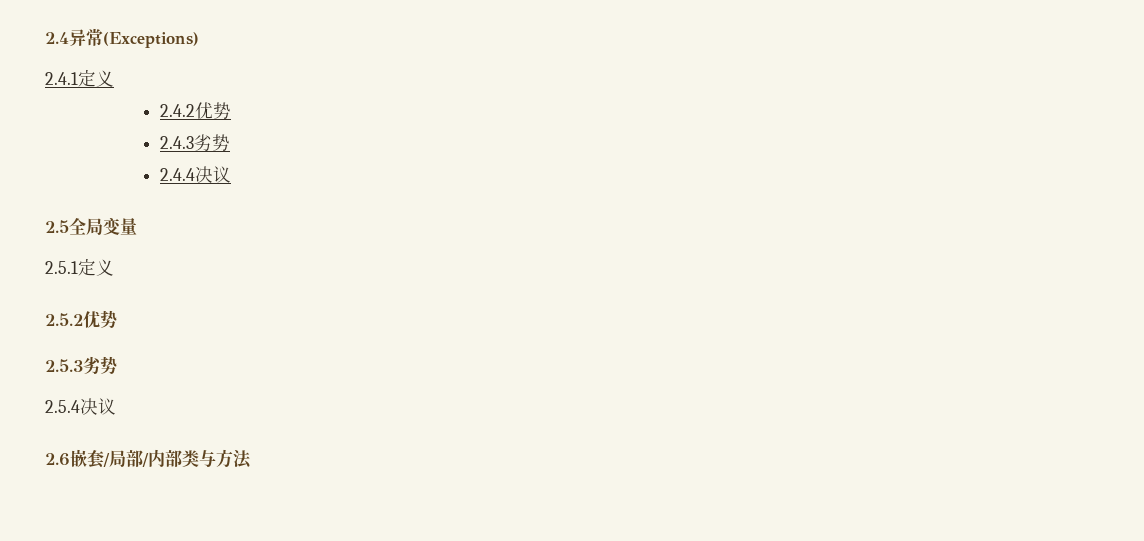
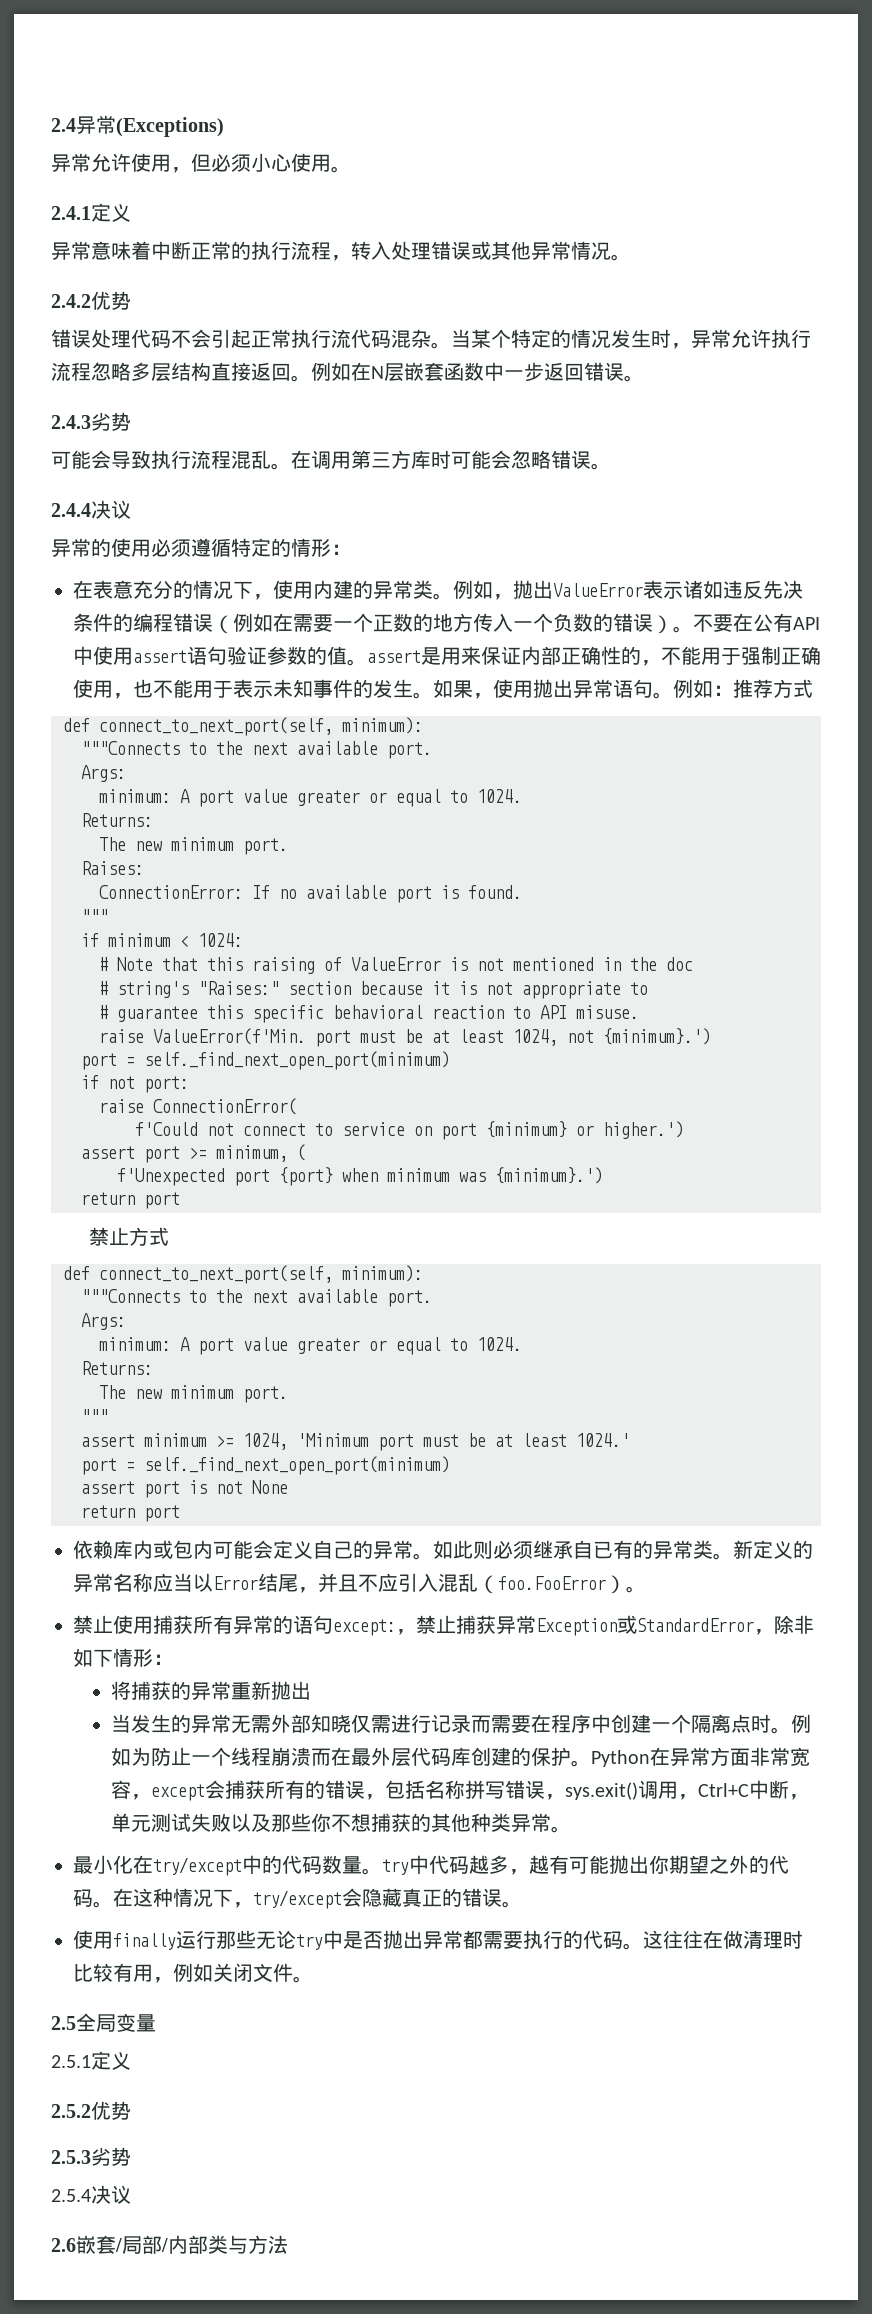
[45,69,114,87] [159,102,231,119] [159,134,230,151] [159,166,231,183] 2.4.1定义 // 2.4.2优势 // 2.4.3劣势 // 2.4.4决议 -> [51,153,351,173] [51,203,131,222] [51,241,631,261] [51,291,131,310] [51,329,811,349] [51,362,644,382] [51,412,131,431] [51,450,611,470] [51,500,131,519] [51,538,351,557] [73,580,803,600] [73,613,820,634] [73,646,821,666] [73,679,813,699] [63,717,423,736] [81,741,432,759] [81,765,126,782] [99,789,522,807] [81,813,153,827] [99,837,288,855] [81,861,144,875] [99,885,522,903] [81,909,108,923] [81,933,243,947] [99,957,693,974] [99,981,648,999] [99,1005,639,1023] [99,1028,711,1047] [81,1051,450,1070] [81,1075,189,1093] [99,1098,297,1115] [135,1121,684,1140] [81,1144,306,1163] [117,1167,603,1186] [81,1192,180,1209] [88,1227,169,1246] [63,1265,423,1284] [81,1289,432,1307] [81,1313,126,1330] [99,1337,522,1355] [81,1361,153,1375] [99,1385,288,1403] [81,1409,108,1423] [81,1433,630,1451] [81,1456,450,1475] [81,1480,288,1498] [81,1505,180,1522] [73,1540,813,1560] [73,1573,646,1594] [73,1615,814,1636] [73,1648,173,1667] [110,1681,311,1700] [110,1714,811,1734] [110,1747,810,1767] [110,1780,809,1801] [110,1813,571,1833] [73,1855,789,1876] [73,1888,522,1909] [73,1930,803,1950] [73,1963,313,1983] 异常允许使用，但必须小心使用。 // 2.4.1定义 // 异常意味着中断正常的执行流程，转入处理错误或其他异常情况。 // 2.4.2优势 // 错误处理代码不会引起正常执行流代码混杂。当某个特定的情况发生时，异常允许执行流程忽略多层结构直接返回。例如在N层嵌套函数中一步返回错误。 // 2.4.3劣势 // 可能会导致执行流程混乱。在调用第三方库时可能会忽略错误。 // 2.4.4决议 // 异常的使用必须遵循特定的情形： // 在表意充分的情况下，使用内建的异常类。例如，抛出ValueError表示诸如违反先决条件的编程错误（例如在需要一个正数的地方传入一个负数的错误）。不要在公有API中使用assert语句验证参数的值。assert是用来保证内部正确性的，不能用于强制正确使用，也不能用于表示未知事件的发生。如果，使用抛出异常语句。例如：推荐方式 // def connect_to_next_port(self, minimum): // """Connects to the next available port. // Args: // minimum: A port value greater or equal to 1024. // Returns: // The new minimum port. // Raises: // ConnectionError: If no available port is found. // """ // if minimum < 1024: // # Note that this raising of ValueError is not mentioned in the doc // # string's "Raises:" section because it is not appropriate to // # guarantee this specific behavioral reaction to API misuse. // raise ValueError(f'Min. port must be at least 1024, not {minimum}.') // port = self._find_next_open_port(minimum) // if not port: // raise ConnectionError( // f'Could not connect to service on port {minimum} or higher.') // assert port >= minimum, ( // f'Unexpected port {port} when minimum was {minimum}.') // return port // 禁止方式 // def connect_to_next_port(self, minimum): // """Connects to the next available port. // Args: // minimum: A port value greater or equal to 1024. // Returns: // The new minimum port. // """ // assert minimum >= 1024, 'Minimum port must be at least 1024.' // port = self._find_next_open_port(minimum) // assert port is not None // return port // 依赖库内或包内可能会定义自己的异常。如此则必须继承自已有的异常类。新定义的异常名称应当以Error结尾，并且不应引入混乱（foo.FooError）。 // 禁止使用捕获所有异常的语句except:，禁止捕获异常Exception或StandardError，除非如下情形： // 将捕获的异常重新抛出 // 当发生的异常无需外部知晓仅需进行记录而需要在程序中创建一个隔离点时。例如为防止一个线程崩溃而在最外层代码库创建的保护。Python在异常方面非常宽容，except会捕获所有的错误，包括名称拼写错误，sys.exit()调用，Ctrl+C中断，单元测试失败以及那些你不想捕获的其他种类异常。 // 最小化在try/except中的代码数量。try中代码越多，越有可能抛出你期望之外的代码。在这种情况下，try/except会隐藏真正的错误。 // 使用finally运行那些无论try中是否抛出异常都需要执行的代码。这往往在做清理时比较有用，例如关闭文件。

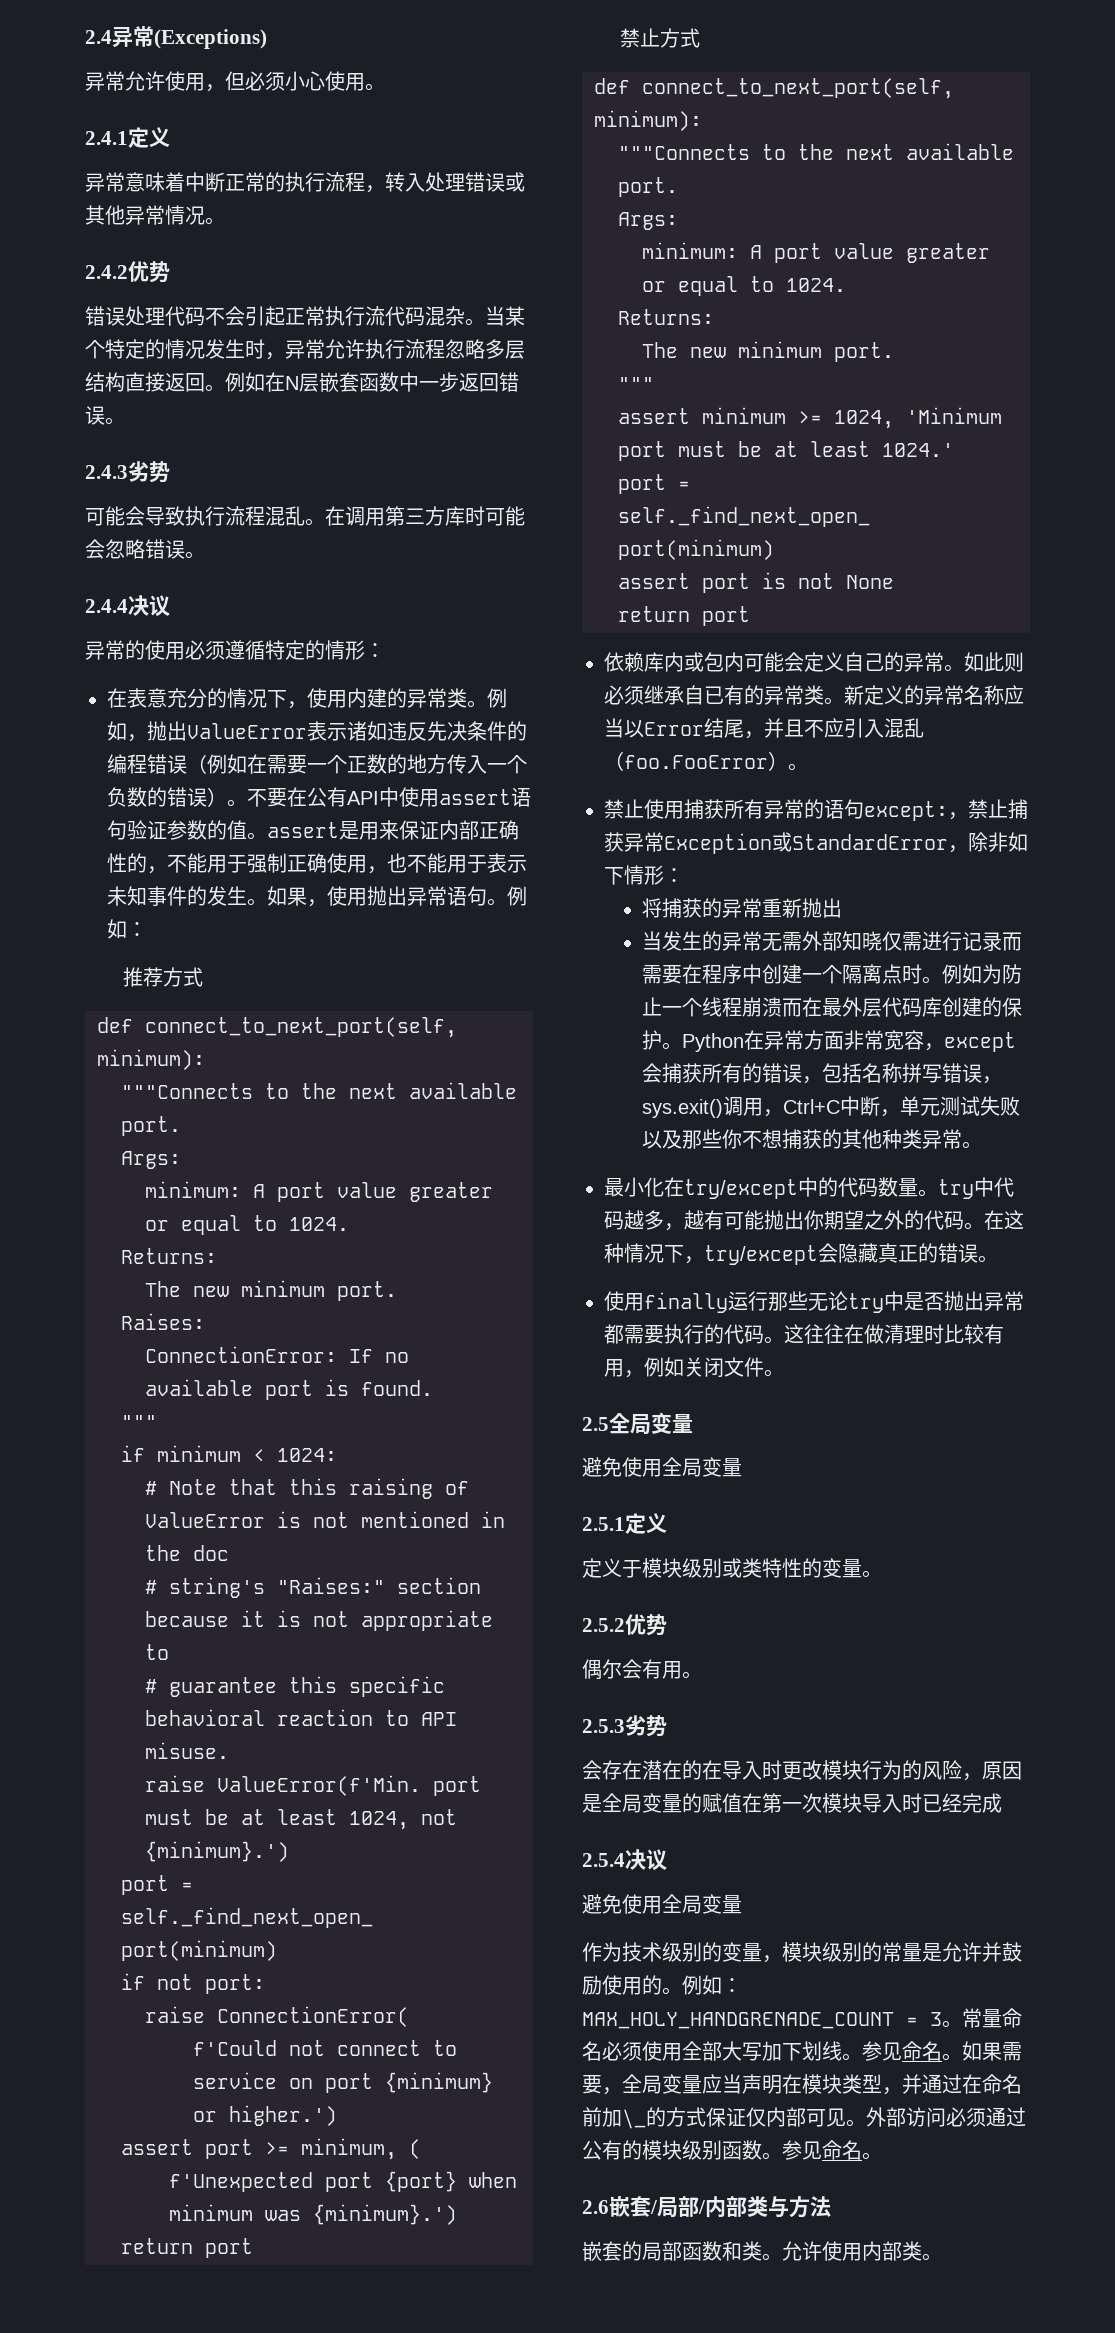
(733, 690) none -> (147, 929) //
[51,2051,131,2070] 2.5.1定义 -> [582,1457,742,1477] [582,1513,667,1534] [582,1558,882,1578] 避免使用全局变量 // 2.5.1定义 // 定义于模块级别或类特性的变量。
(131, 2110) none -> [582,1659,702,1680] // 偶尔会有用。
[51,2185,131,2204] 2.5.4决议 -> [582,1760,1022,1781] [582,1793,1002,1813] [582,1849,667,1871] [582,1894,742,1914] [582,1942,1022,1963] [582,1975,742,1995] [582,2008,1022,2029] [582,2041,1022,2061] [582,2074,1022,2095] [582,2107,1026,2129] [582,2140,882,2160] 会存在潜在的在导入时更改模块行为的风险，原因是全局变量的赋值在第一次模块导入时已经完成 // 2.5.4决议 // 避免使用全局变量 // 作为技术级别的变量，模块级别的常量是允许并鼓励使用的。例如：MAX_HOLY_HANDGRENADE_COUNT = 3。常量命名必须使用全部大写加下划线。参见命名。如果需要，全局变量应当声明在模块类型，并通过在命名前加\_的方式保证仅内部可见。外部访问必须通过公有的模块级别函数。参见命名。
(288, 2244) none -> [582,2241,942,2261] // 嵌套的局部函数和类。允许使用内部类。

